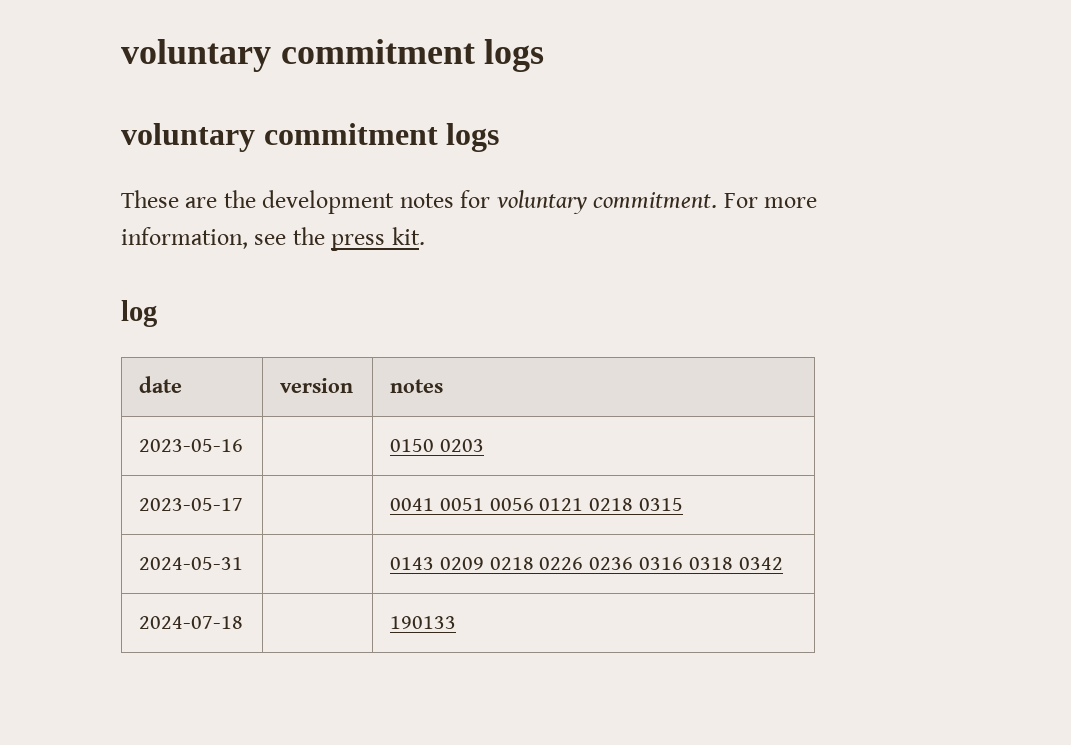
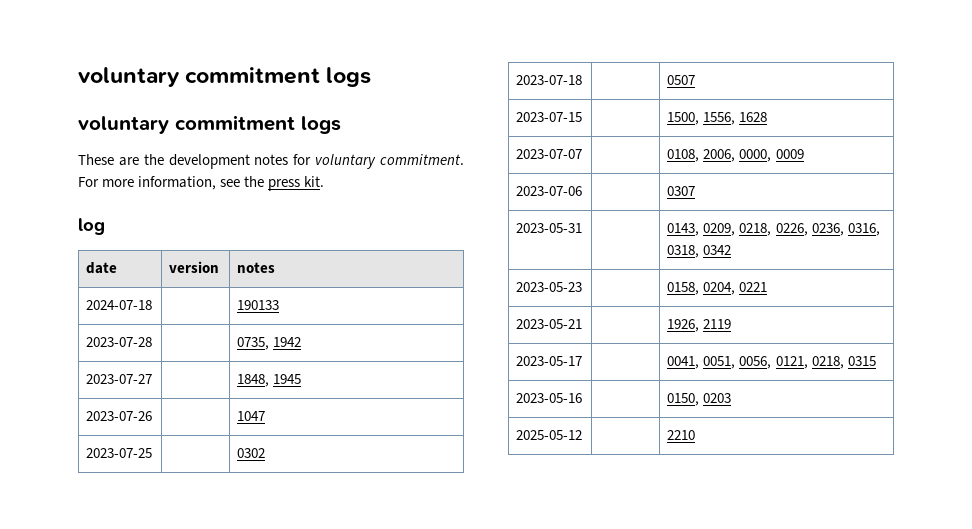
[139,439,244,452] [390,439,484,452] [139,498,244,511] [390,498,684,511] [139,557,244,570] [390,557,783,570] [139,616,244,629] [390,616,457,629] 2023-05-16 | | 0150 0203 // 2023-05-17 | | 0041 0051 0056 0121 0218 0315 // 2024-05-31 | | 0143 0209 0218 0226 0236 0316 0318 0342 // 2024-07-18 | | 190133 -> [86,300,153,310] [237,300,280,310] [86,337,153,347] [237,337,302,350] [86,374,153,384] [237,374,302,387] [86,411,153,421] [237,411,266,421] [86,448,153,458] [237,448,266,458] [516,75,583,85] [667,75,696,85] [516,112,583,122] [667,112,768,125] [516,149,583,159] [667,149,804,162] [516,186,583,196] [667,186,696,196] [516,223,583,233] [667,223,880,236] [667,245,732,258] [516,282,583,292] [667,282,768,295] [516,319,583,329] [667,319,732,332] [516,356,583,366] [667,356,876,369] [516,393,583,403] [667,393,732,406] [516,430,583,440] [667,430,696,440] 2024-07-18 | | 190133 // 2023-07-28 | | 0735, 1942 // 2023-07-27 | | 1848, 1945 // 2023-07-26 | | 1047 // 2023-07-25 | | 0302 // 2023-07-18 | | 0507 // 2023-07-15 | | 1500, 1556, 1628 // 2023-07-07 | | 0108, 2006, 0000, 0009 // 2023-07-06 | | 0307 // 2023-05-31 | | 0143, 0209, 0218, 0226, 0236, 0316, 0318, 0342 // 2023-05-23 | | 0158, 0204, 0221 // 2023-05-21 | | 1926, 2119 // 2023-05-17 | | 0041, 0051, 0056, 0121, 0218, 0315 // 2023-05-16 | | 0150, 0203 // 2025-05-12 | | 2210

